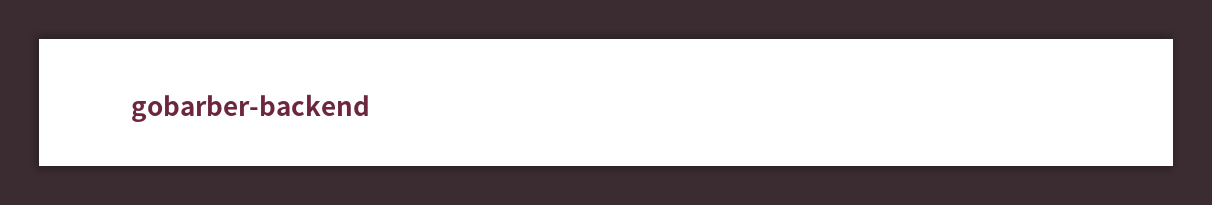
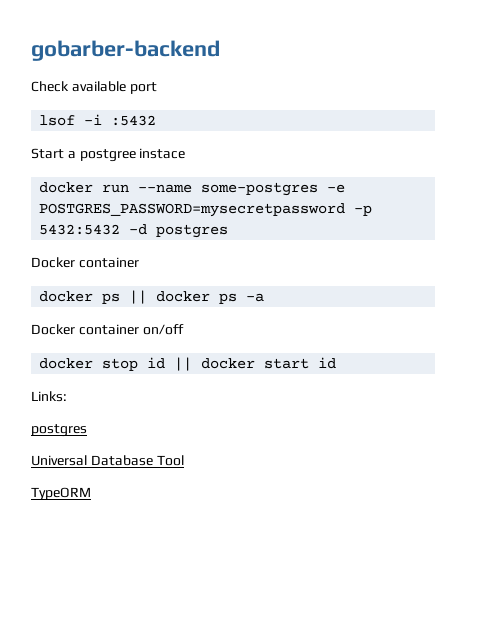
(370, 108) none -> [31,81,157,94] [39,114,157,126] [31,148,186,162] [39,182,346,196] [39,203,373,217] [39,224,229,238] [31,257,139,268] [39,290,265,304] [31,324,184,335] [39,357,337,371] [31,391,67,402] [31,424,87,437] [31,455,184,466] [31,487,91,500] // Check available port // lsof -i :5432 // Start a postgree instace // docker run --name some-postgres -e POSTGRES_PASSWORD=mysecretpassword -p 5432:5432 -d postgres // Docker container // docker ps || docker ps -a // Docker container on/off // docker stop id || docker start id // Links: // postgres // Universal Database Tool // TypeORM

